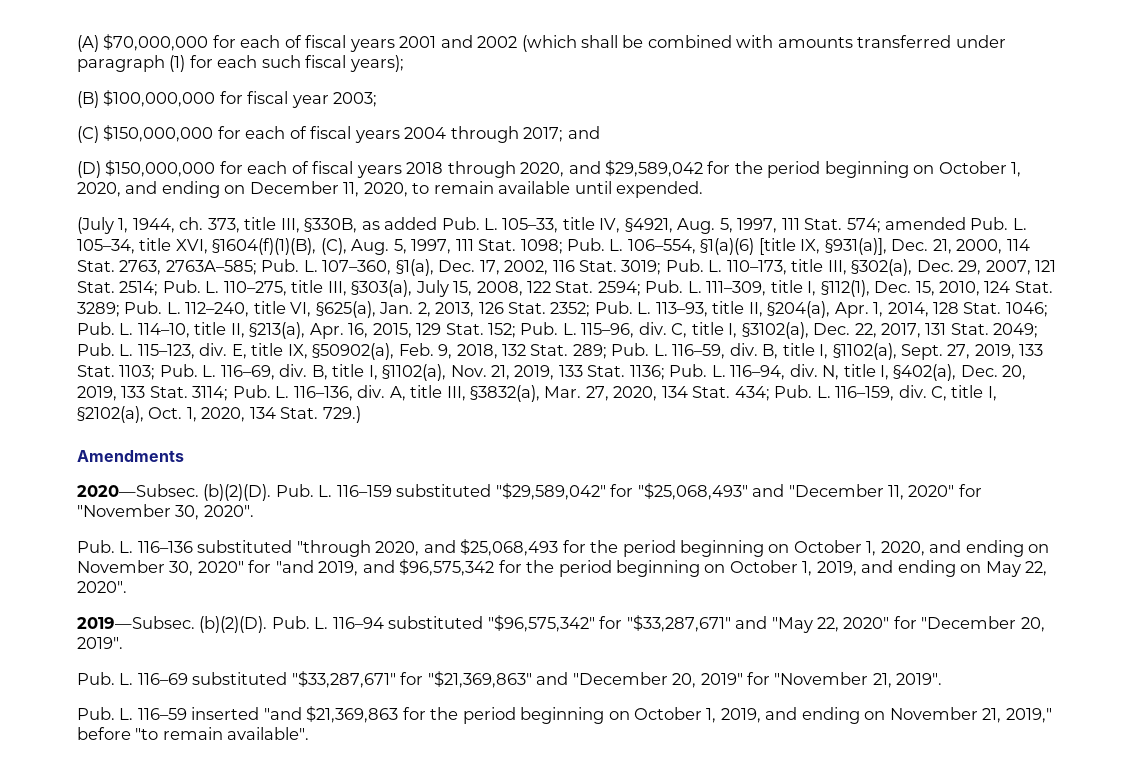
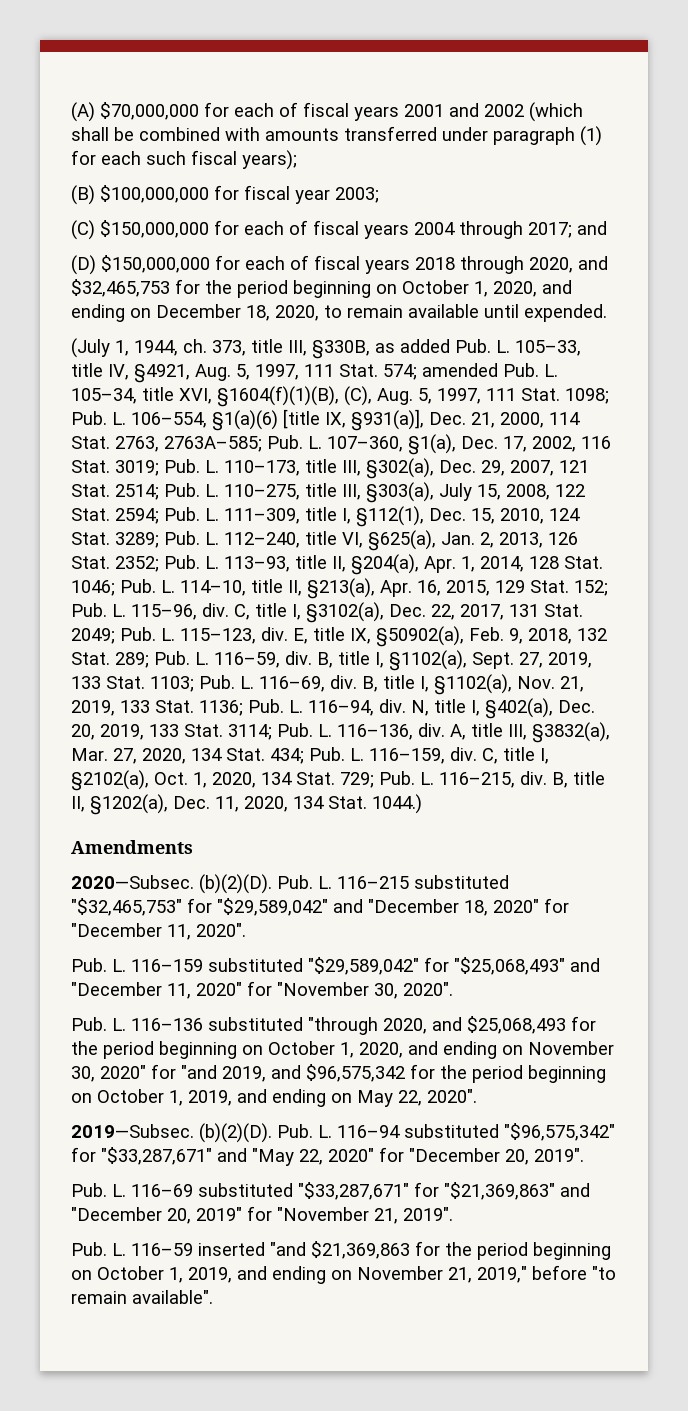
[605,160,704,177] $29,589,042 -> [71,279,170,297] $32,465,753
[343,182,360,197] 11, -> [246,305,270,321] 18,
[322,406,361,423] 729.) -> [340,771,605,788] [71,794,422,815] 729; Pub. L. 116–215, div. B, title II, §1202(a), Dec. 11, 2020, 134 Stat. 1044.)
(333, 491) none -> [337,875,509,889] [71,898,569,916] [71,923,246,940] [71,958,126,972] 116–215 substituted "$32,465,753" for "$29,589,042" and "December 18, 2020" for "December 11, 2020". // Pub. L.

